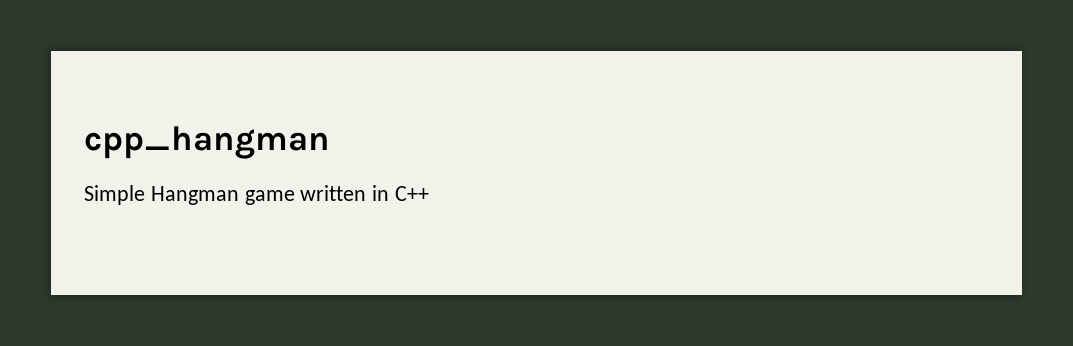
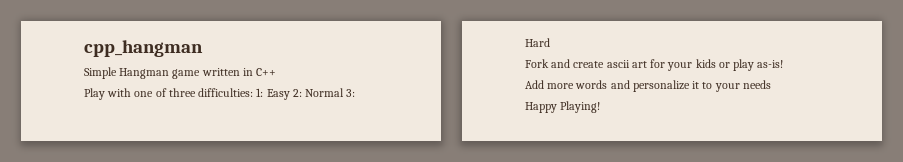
(430, 193) none -> [84,88,356,100] [525,38,550,47] [525,59,784,71] [525,80,771,92] [525,101,601,113] // Play with one of three difficulties: 1: Easy 2: Normal 3: Hard // Fork and create ascii art for your kids or play as-is! // Add more words and personalize it to your needs // Happy Playing!

